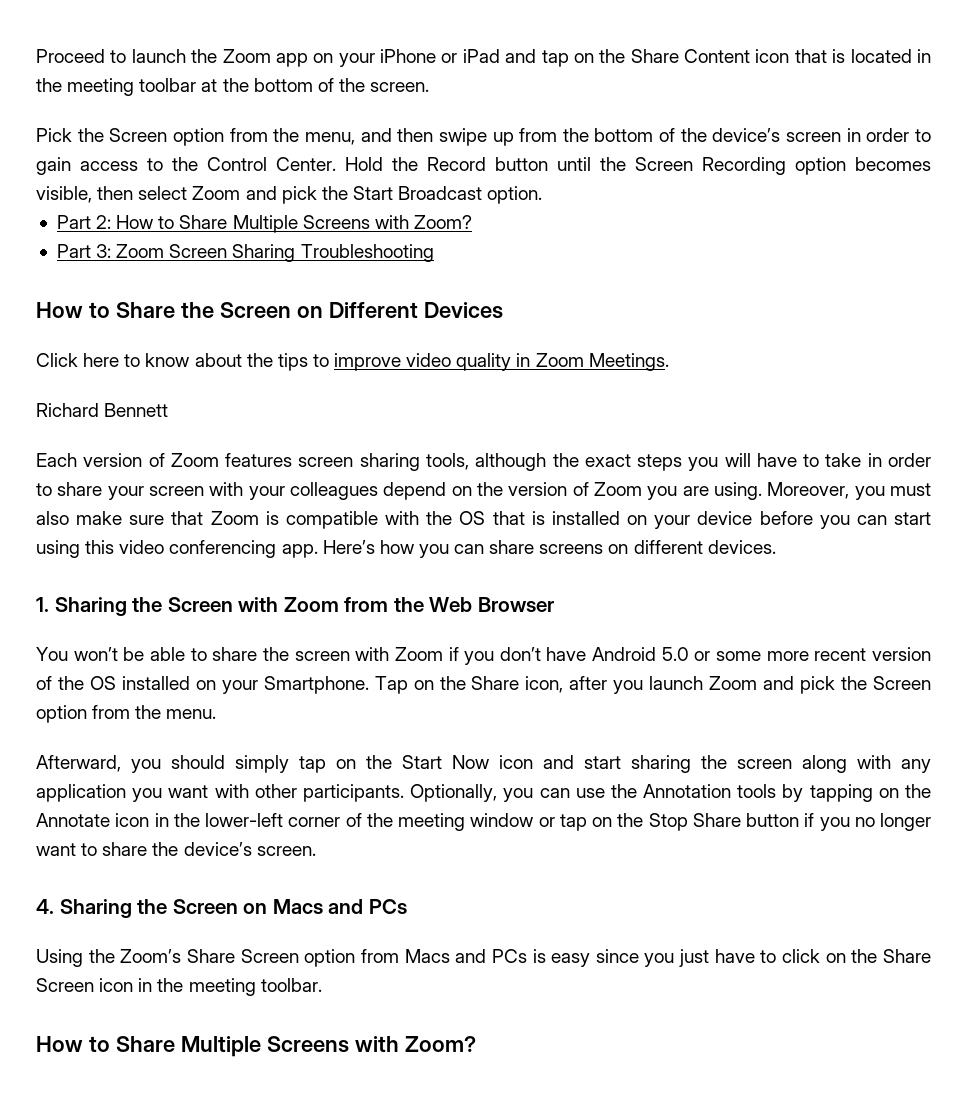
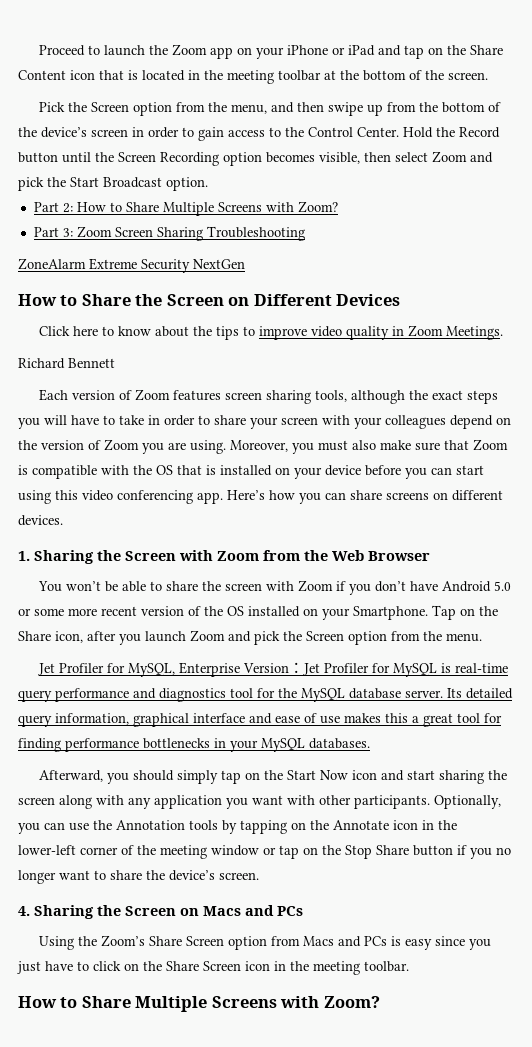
(434, 253) none -> [18,258,245,273] // ZoneAlarm Extreme Security NextGen
(217, 714) none -> [38,662,509,677] [18,688,513,702] [18,713,502,727] [18,738,370,752] // Jet Profiler for MySQL, Enterprise Version：Jet Profiler for MySQL is real-time query performance and diagnostics tool for the MySQL database server. Its detailed query information, graphical interface and ease of use makes this a great tool for finding performance bottlenecks in your MySQL databases.

